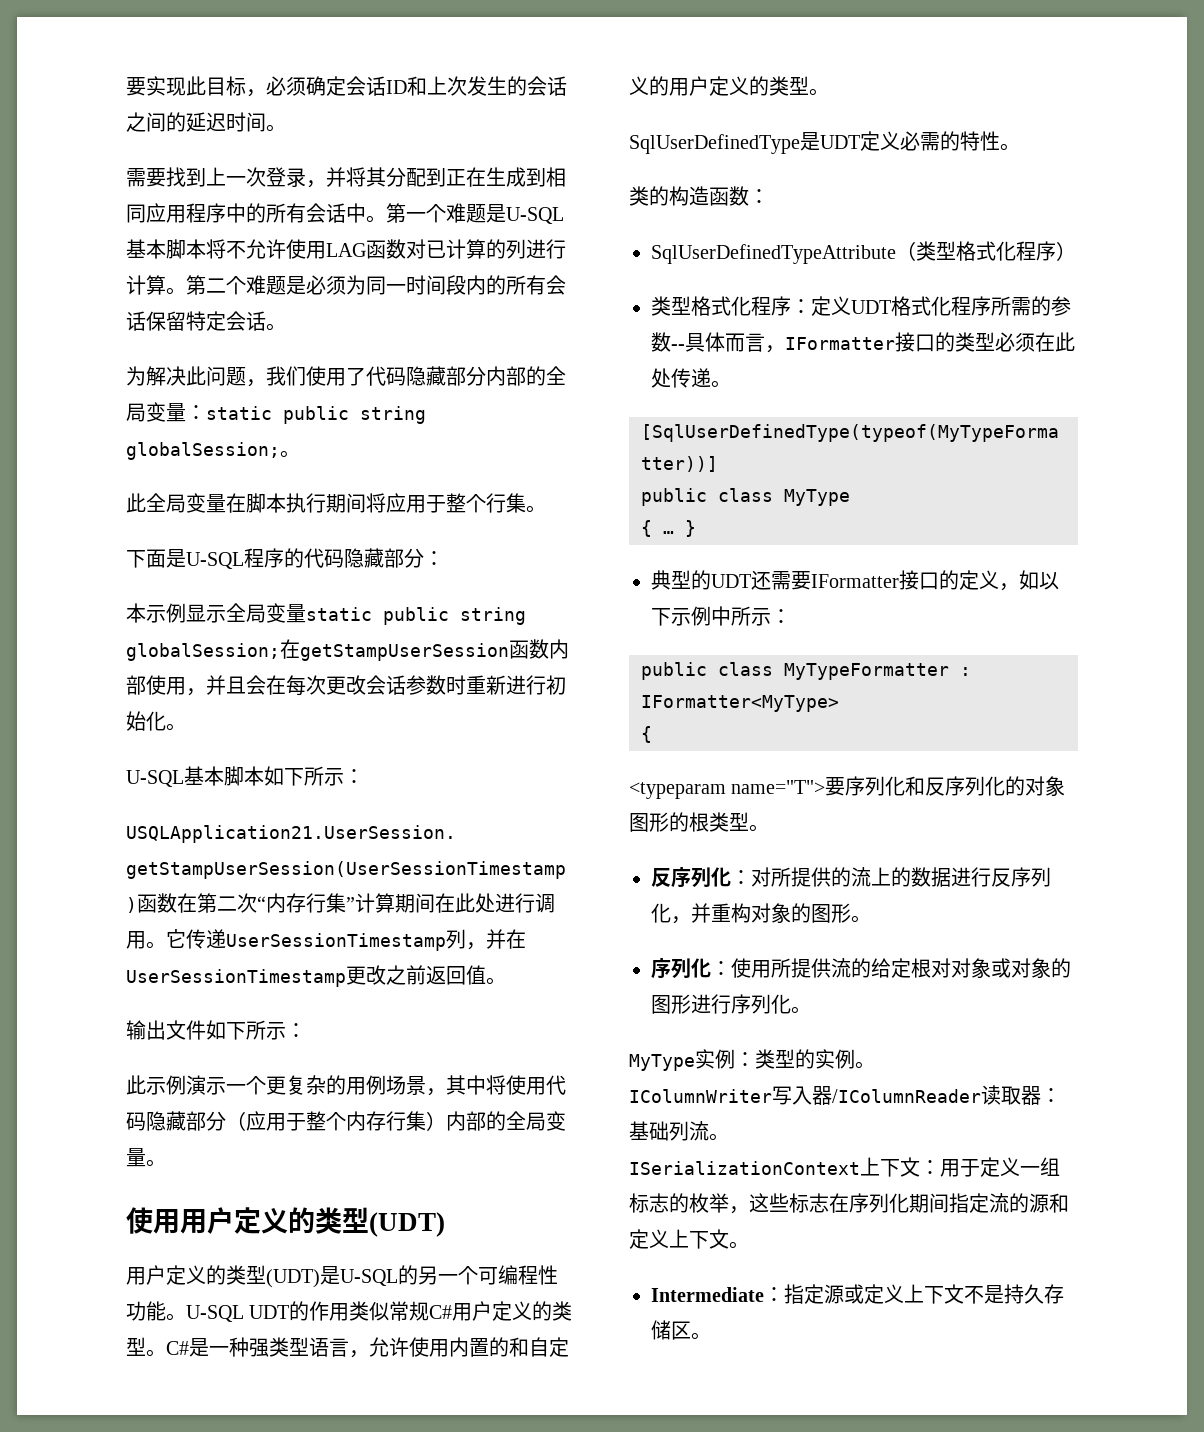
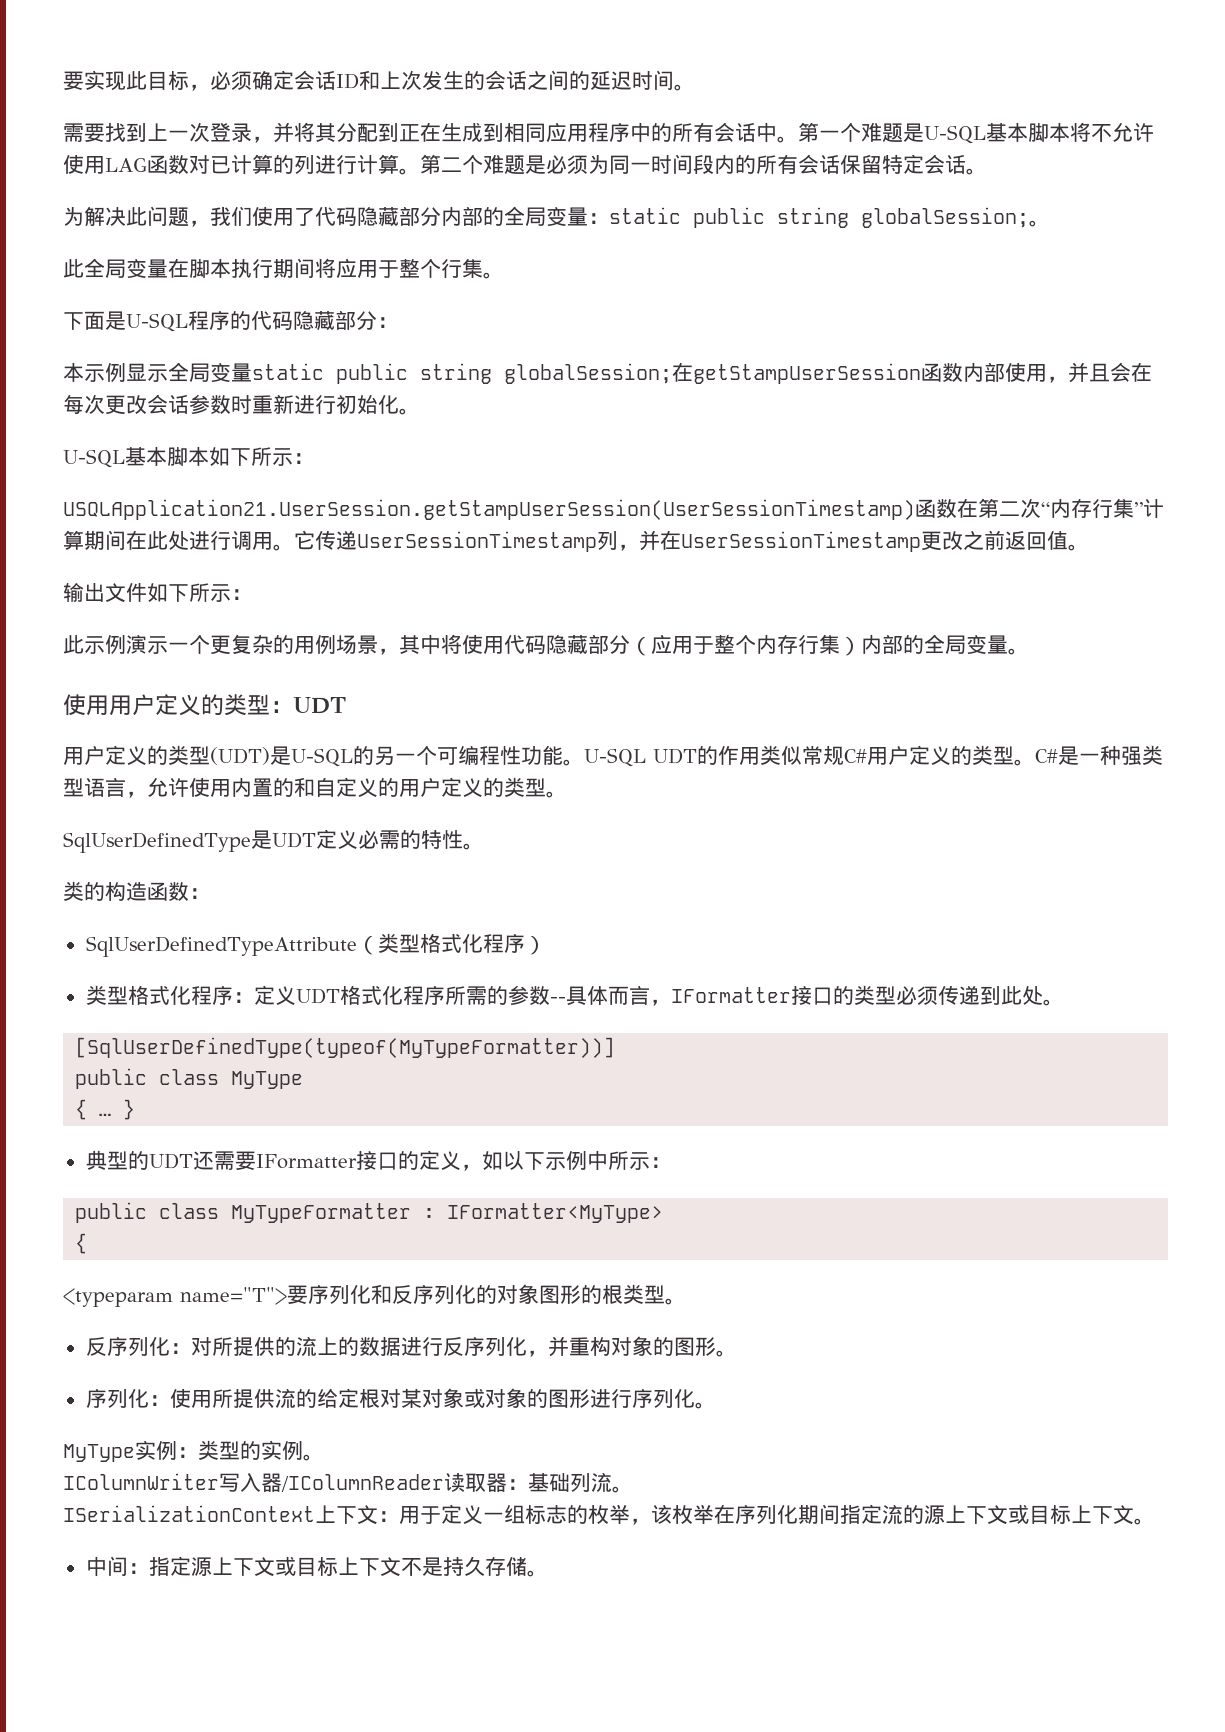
[369,1212,445,1237] (UDT) -> [270,697,346,714] ：UDT
[1035,332,1075,352] [651,368,711,388] 在此处传递 -> [937,985,1043,1005] 传递到此处
(951, 968) none -> [400,1388,422,1408] 某
[749,1193,829,1213] 这些标志 -> [651,1504,714,1524] 该枚举
[1049,1193,1069,1213] [629,1229,669,1249] 和定义 -> [945,1504,1071,1525] 上下文或目标
[651,1287,764,1302] Intermediate -> [85,1556,128,1577] 中间
[844,1284,904,1304] 或定义 -> [211,1556,338,1577] 上下文或目标
[671,1321,691,1340] 区 -> (527, 1566) none

